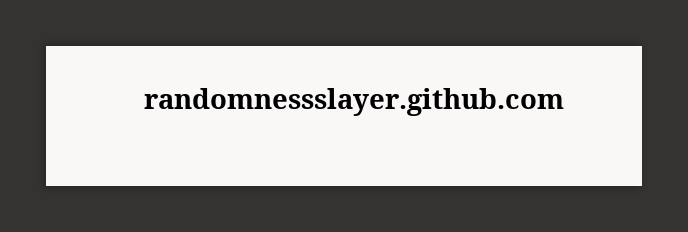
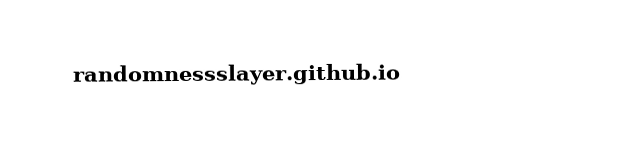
[144,88,564,116] randomnessslayer.github.com -> [72,63,401,86] randomnessslayer.github.io

